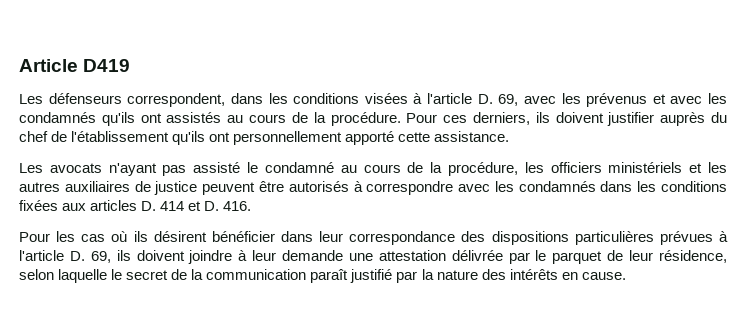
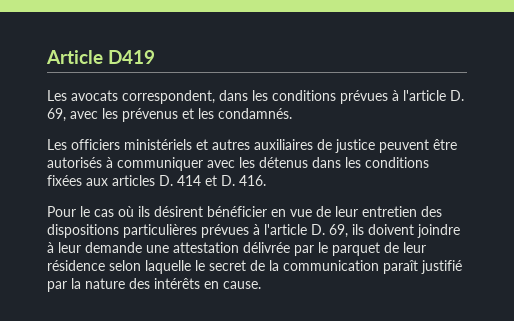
[48,93,122,104] défenseurs -> [71,90,118,101] avocats
[364,93,408,104] visées -> [340,90,388,104] prévues
[670,93,727,104] [19,112,727,126] [19,131,510,145] [19,162,544,176] avec les condamnés qu'ils ont assistés au cours de la procédure. Pour ces derniers, ils doivent justifier auprès du chef de l'établissement qu'ils ont personnellement apporté cette assistance. // Les avocats n'ayant pas assisté le condamné au cours de la procédure, les -> [198,108,292,119] [47,139,67,150] les condamnés. // Les
[708,162,727,173] les -> (208, 144) none
[366,181,596,195] correspondre avec les condamnés -> [117,157,308,171] communiquer avec les détenus
[56,231,76,242] les -> [80,206,90,217] le
[281,231,456,245] dans leur correspondance -> [271,206,417,217] en vue de leur entretien
[658,250,727,263] résidence, -> [47,260,105,271] résidence

